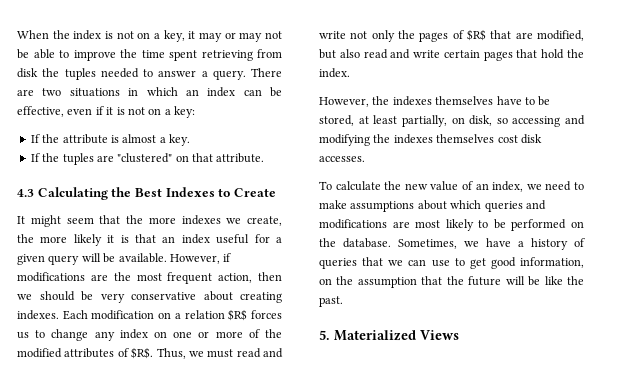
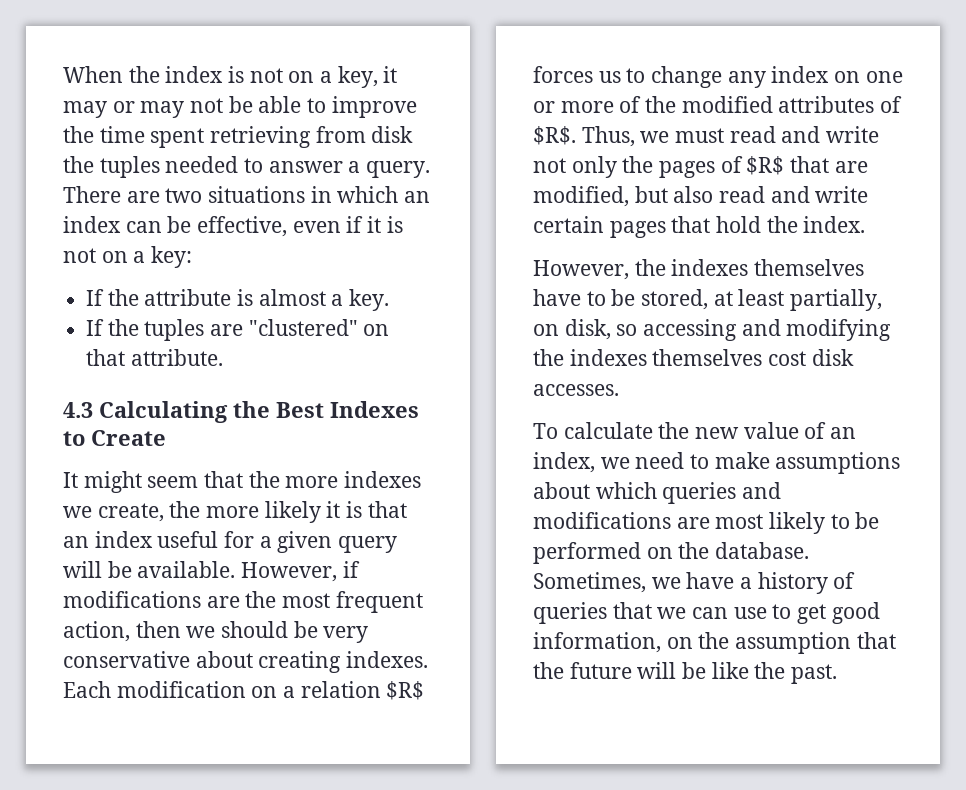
[319,330,459,341] // 5. Materialized Views -> (838, 674) none

